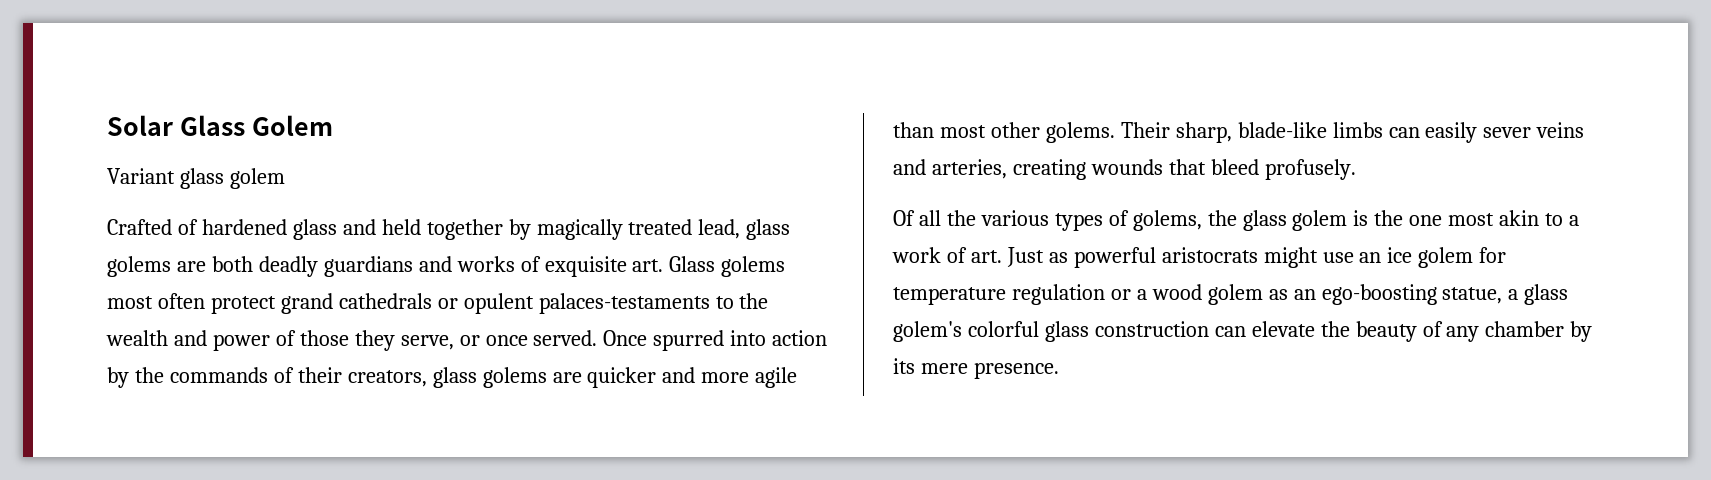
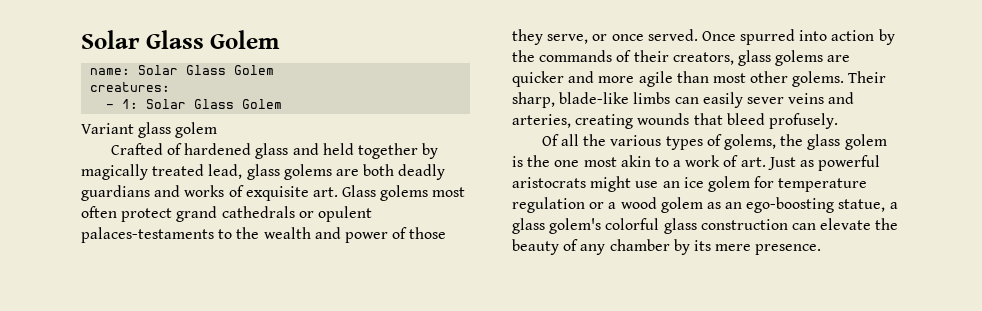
[107,115,333,136] Solar Glass Golem -> [81,30,281,49] [90,65,275,75] [90,82,171,92] [106,99,283,109] Solar Glass Golem // name: Solar Glass Golem // creatures: // - 1: Solar Glass Golem

